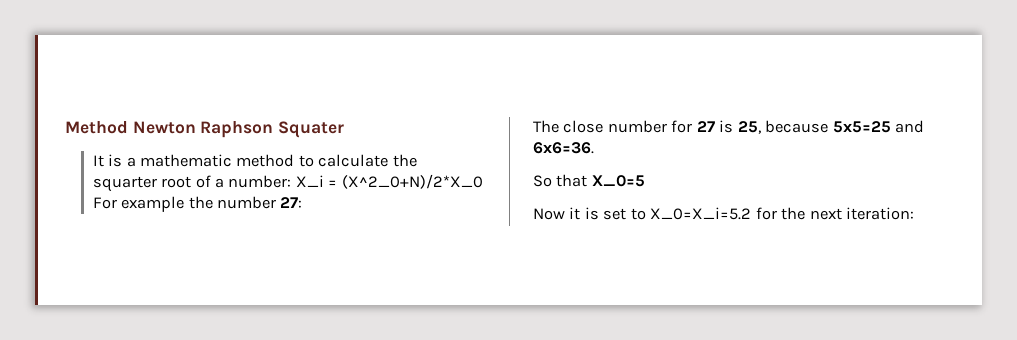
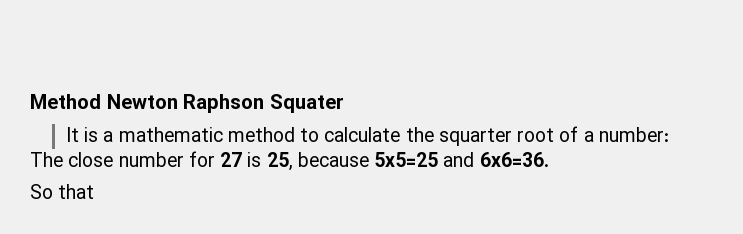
[295,174,483,189] [92,196,303,212] X_i = (X^2_0+N)/2*X_0 For example the number 27: -> (669, 134) none
[591,175,645,187] [533,207,915,220] X_0=5 // Now it is set to X_0=X_i=5.2 for the next iteration: -> (95, 191) none

